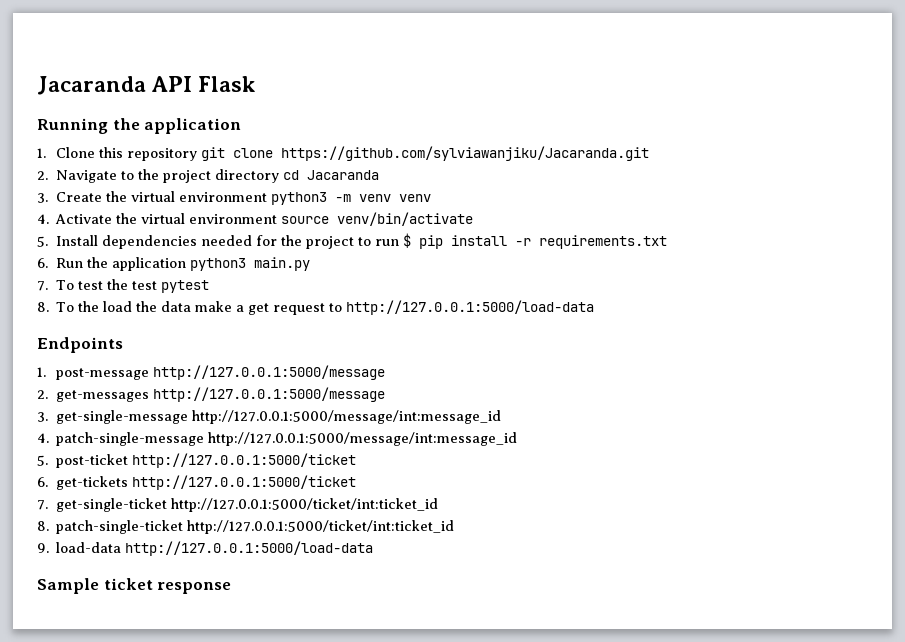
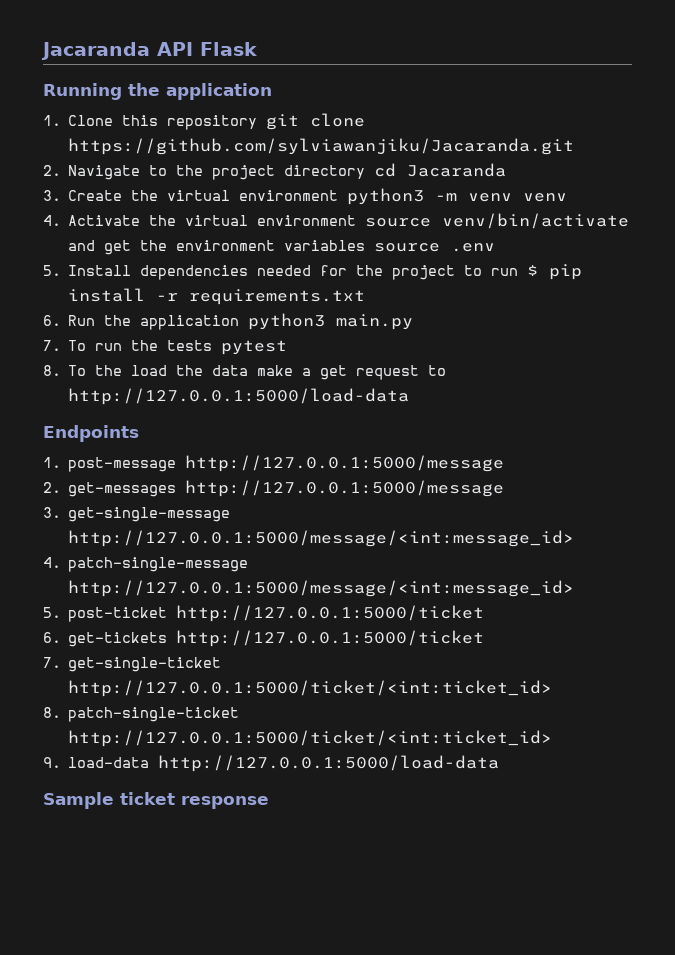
(474, 219) none -> [68,240,496,255] and get the environment variables source .env
[77,279,157,290] test the test -> [95,340,213,351] run the tests
[191,410,501,424] http://127.0.0.1:5000/message/int:message_id -> [68,530,575,547] http://127.0.0.1:5000/message/<int:message_id>
[208,432,518,446] http://127.0.0.1:5000/message/int:message_id -> [68,580,575,597] http://127.0.0.1:5000/message/<int:message_id>
[170,498,438,512] http://127.0.0.1:5000/ticket/int:ticket_id -> [68,680,553,697] http://127.0.0.1:5000/ticket/<int:ticket_id>
[187,520,455,534] http://127.0.0.1:5000/ticket/int:ticket_id -> [68,730,553,747] http://127.0.0.1:5000/ticket/<int:ticket_id>

